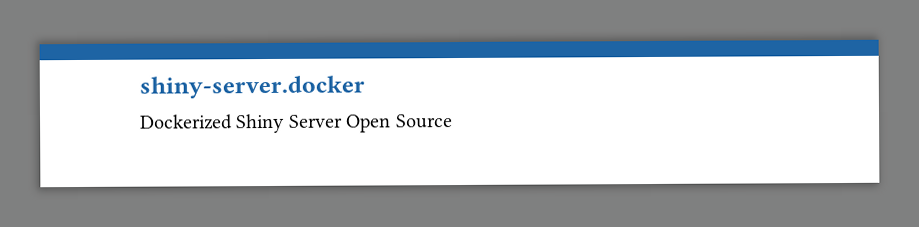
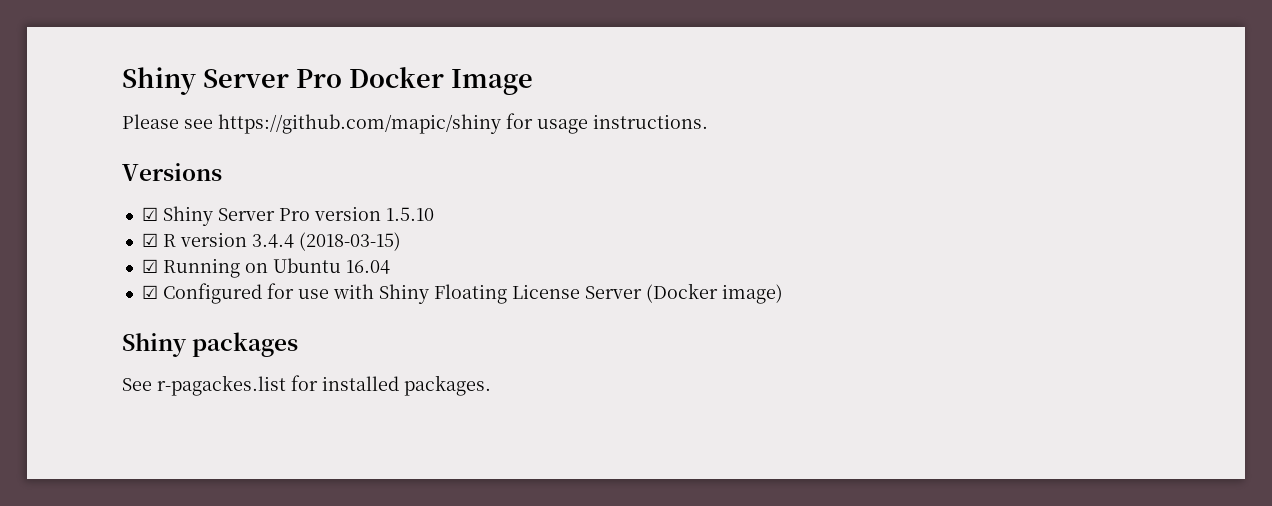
[139,75,365,99] [140,113,453,134] shiny-server.docker // Dockerized Shiny Server Open Source -> [122,67,533,95] [122,113,708,134] [122,163,222,181] [141,206,434,226] [141,232,401,251] [141,258,390,278] [141,283,783,304] [122,332,299,357] [122,375,491,396] Shiny Server Pro Docker Image // Please see https://github.com/mapic/shiny for usage instructions. // Versions // ☑ Shiny Server Pro version 1.5.10 // ☑ R version 3.4.4 (2018-03-15) // ☑ Running on Ubuntu 16.04 // ☑ Configured for use with Shiny Floating License Server (Docker image) // Shiny packages // See r-pagackes.list for installed packages.

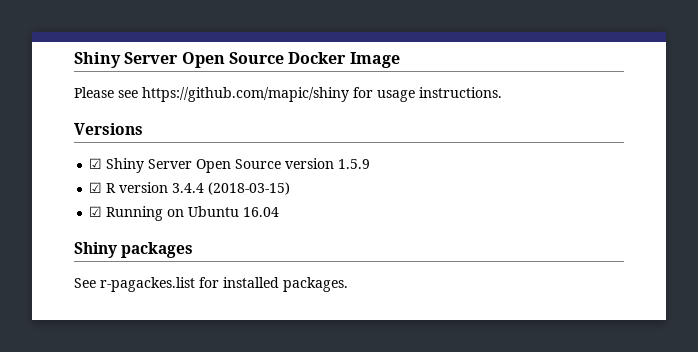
[122,67,342,95] Shiny Server Pro -> [74,52,284,68] Shiny Server Open Source
[278,206,434,221] Pro version 1.5.10 -> [196,158,371,173] Open Source version 1.5.9
[141,283,783,304] // ☑ Configured for use with Shiny Floating License Server (Docker image) -> (280, 212) none

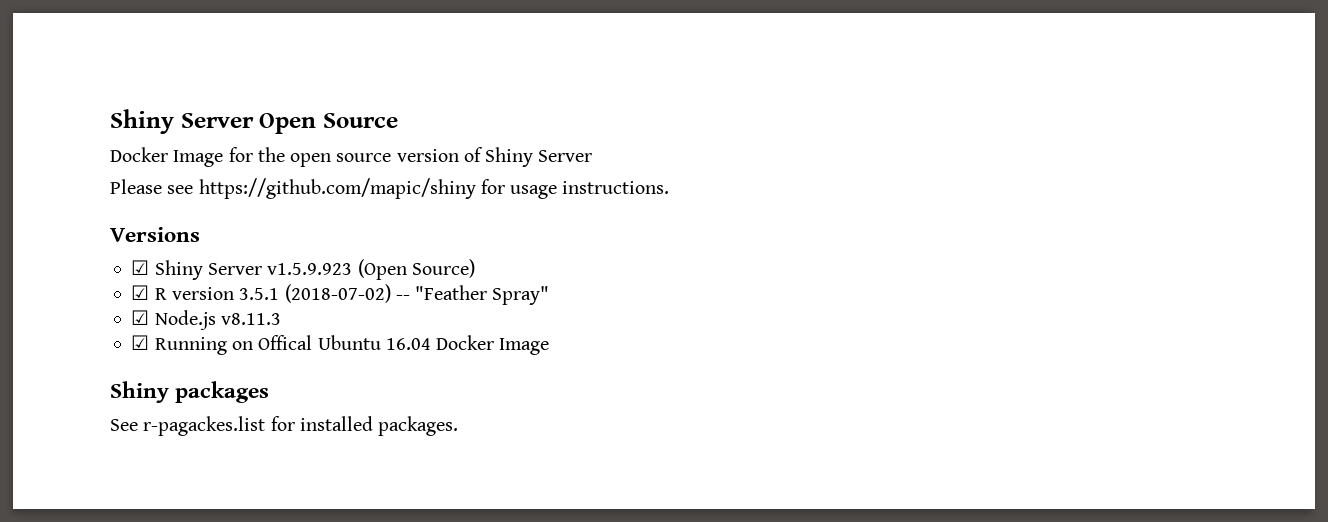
[74,52,400,68] Shiny Server Open Source Docker Image -> [110,109,398,134] [110,147,593,167] Shiny Server Open Source // Docker Image for the open source version of Shiny Server
[196,158,371,173] Open Source version 1.5.9 -> [267,259,475,280] v1.5.9.923 (Open Source)
[172,182,291,195] 3.4.4 (2018-03-15) -> [239,284,550,305] [131,310,281,330] 3.5.1 (2018-07-02) -- "Feather Spray" // ☑ Node.js v8.11.3
(185, 213) none -> [258,335,313,350] Offical
(280, 212) none -> [436,335,550,355] Docker Image

